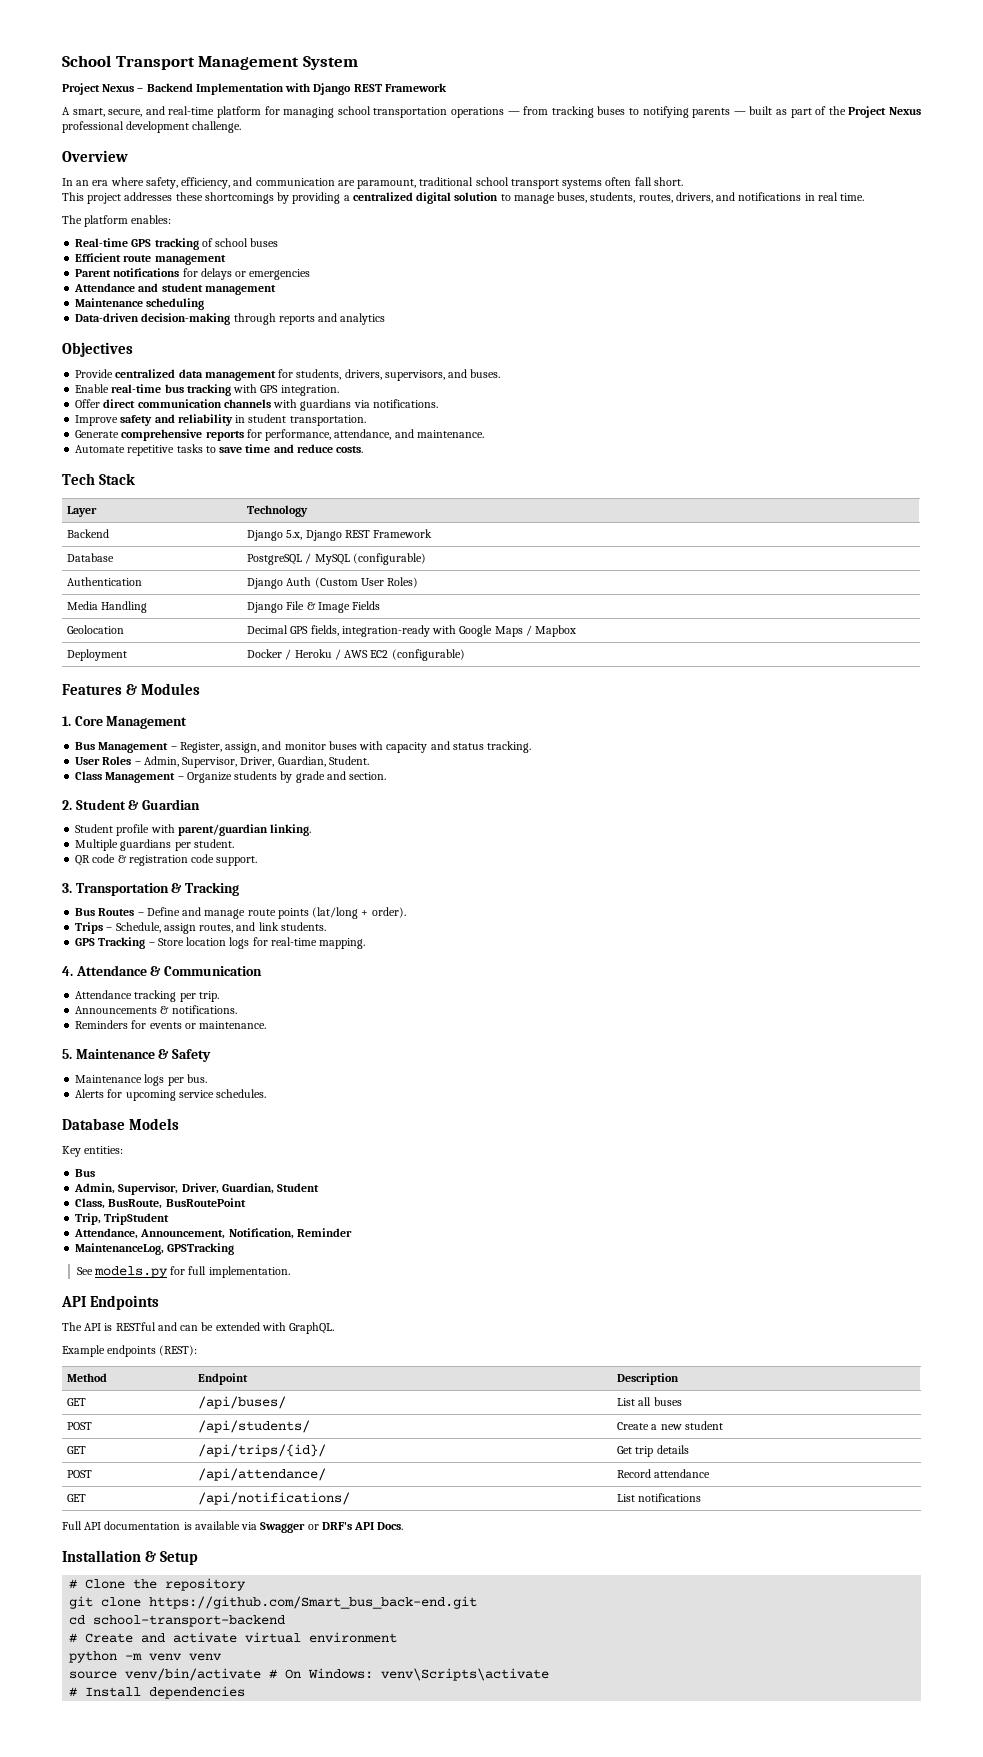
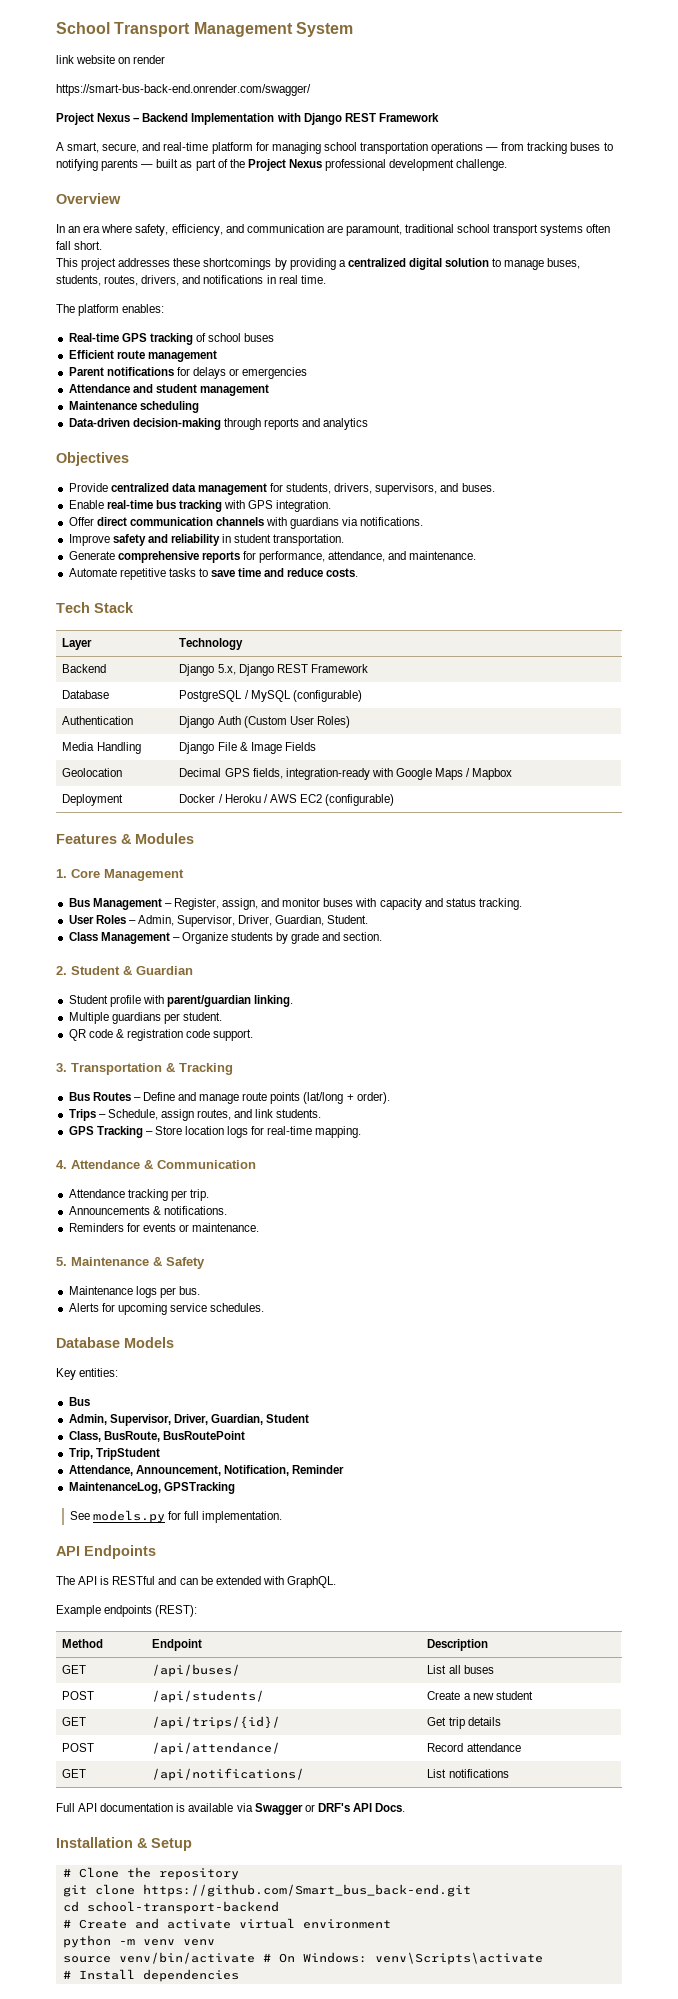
(358, 63) none -> [56,55,166,64] [56,84,311,96] // link website on render // https://smart-bus-back-end.onrender.com/swagger/

